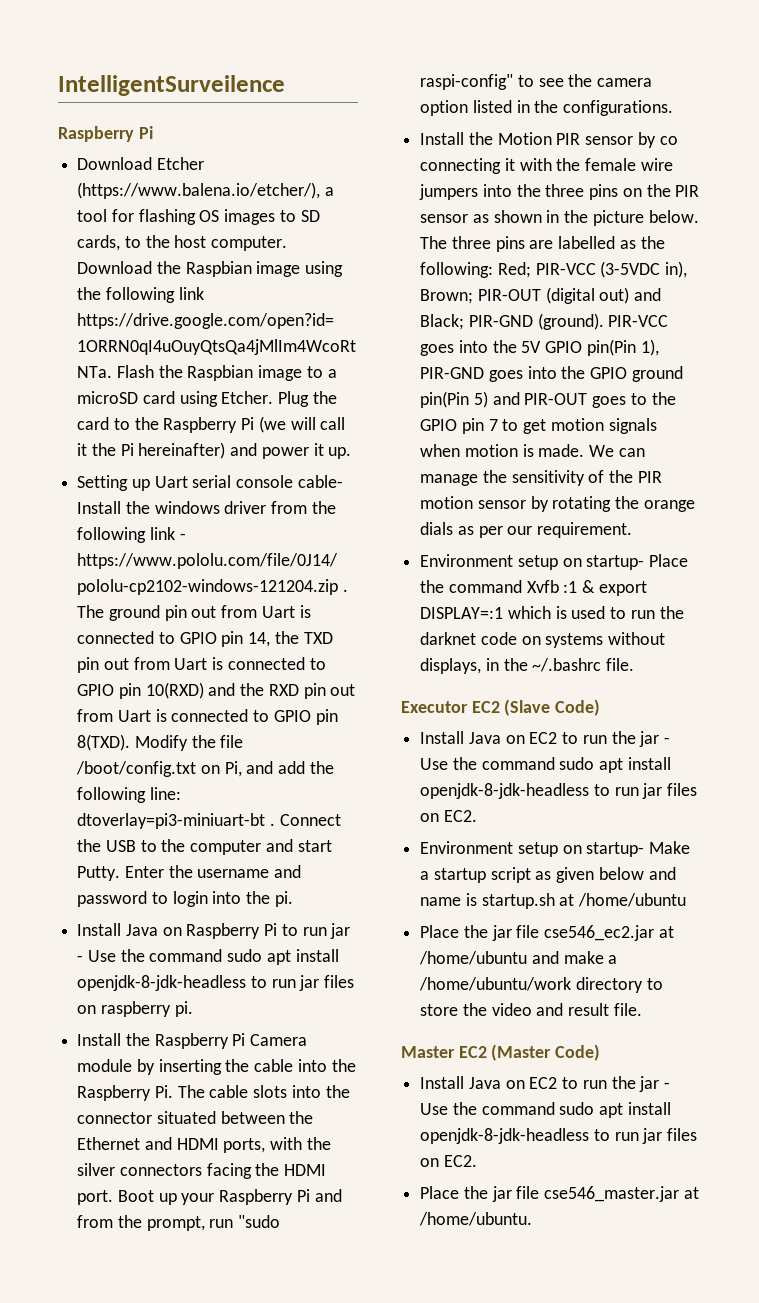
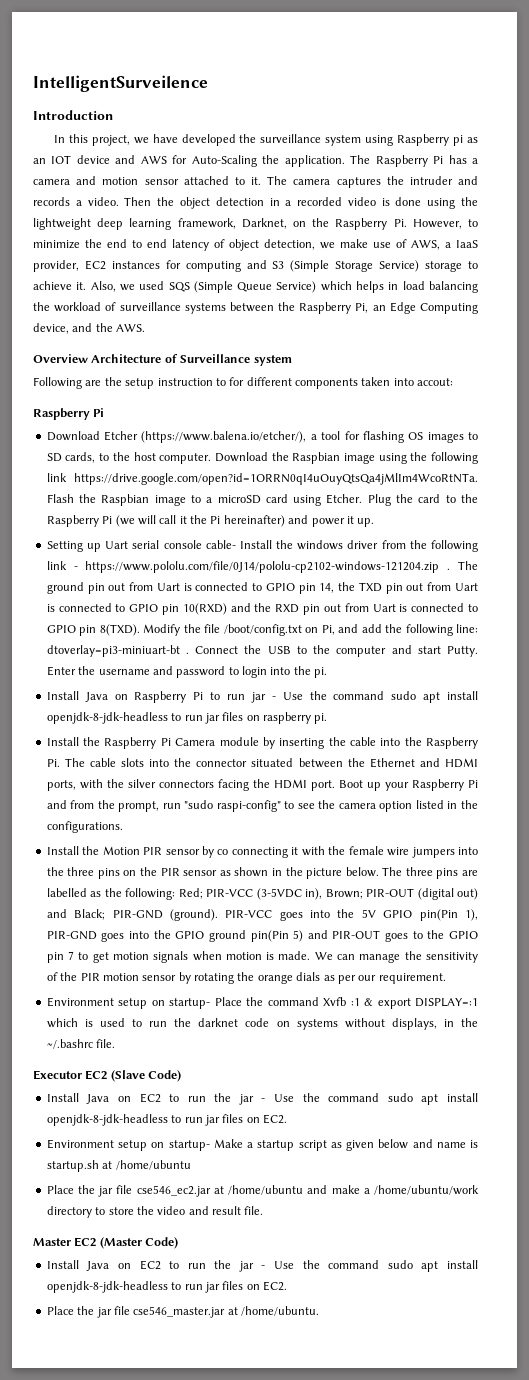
(285, 85) none -> [33,110,113,120] [53,134,479,146] [33,155,478,167] [33,176,479,188] [33,197,478,209] [33,218,478,230] [33,239,478,251] [33,260,479,272] [33,281,479,293] [33,302,479,314] [33,323,146,334] [33,354,292,366] [33,377,454,389] // Introduction // In this project, we have developed the surveillance system using Raspberry pi as an IOT device and AWS for Auto-Scaling the application. The Raspberry Pi has a camera and motion sensor attached to it. The camera captures the intruder and records a video. Then the object detection in a recorded video is done using the lightweight deep learning framework, Darknet, on the Raspberry Pi. However, to minimize the end to end latency of object detection, we make use of AWS, a IaaS provider, EC2 instances for computing and S3 (Simple Storage Service) storage to achieve it. Also, we used SQS (Simple Queue Service) which helps in load balancing the workload of surveillance systems between the Raspberry Pi, an Edge Computing device, and the AWS. // Overview Architecture of Surveillance system // Following are the setup instruction to for different components taken into accout:

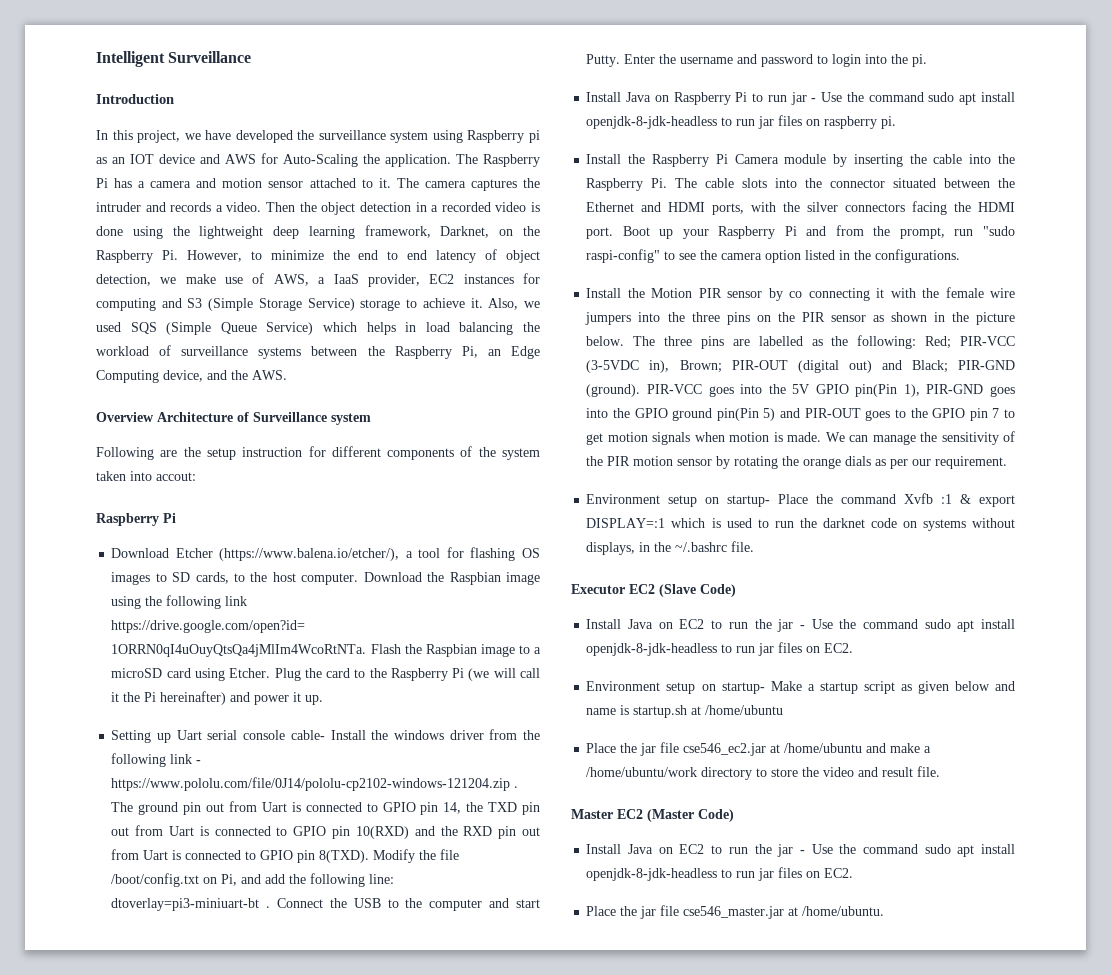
[33,75,208,92] IntelligentSurveilence -> [96,51,252,67] Intelligent Surveillance
[215,378,226,386] to -> (303, 452) none
(358, 383) none -> [460,446,540,460] of the system

